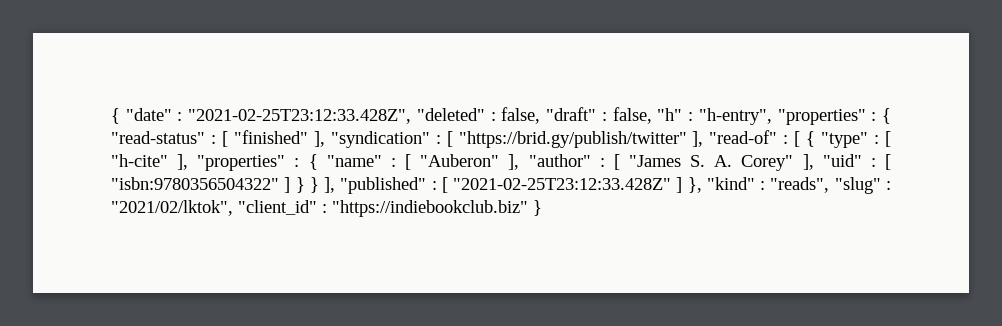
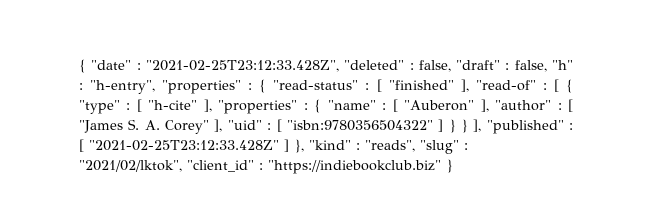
[330,131,704,148] "syndication" : [ "https://brid.gy/publish/twitter" ], -> (469, 85) none

